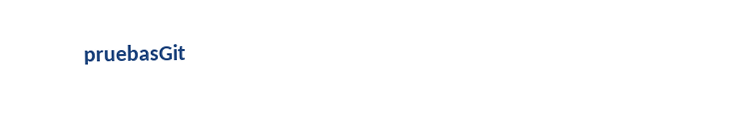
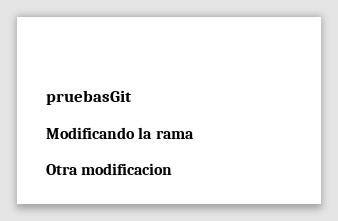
(186, 54) none -> [46,127,194,139] [46,163,173,175] // Modificando la rama // Otra modificacion

